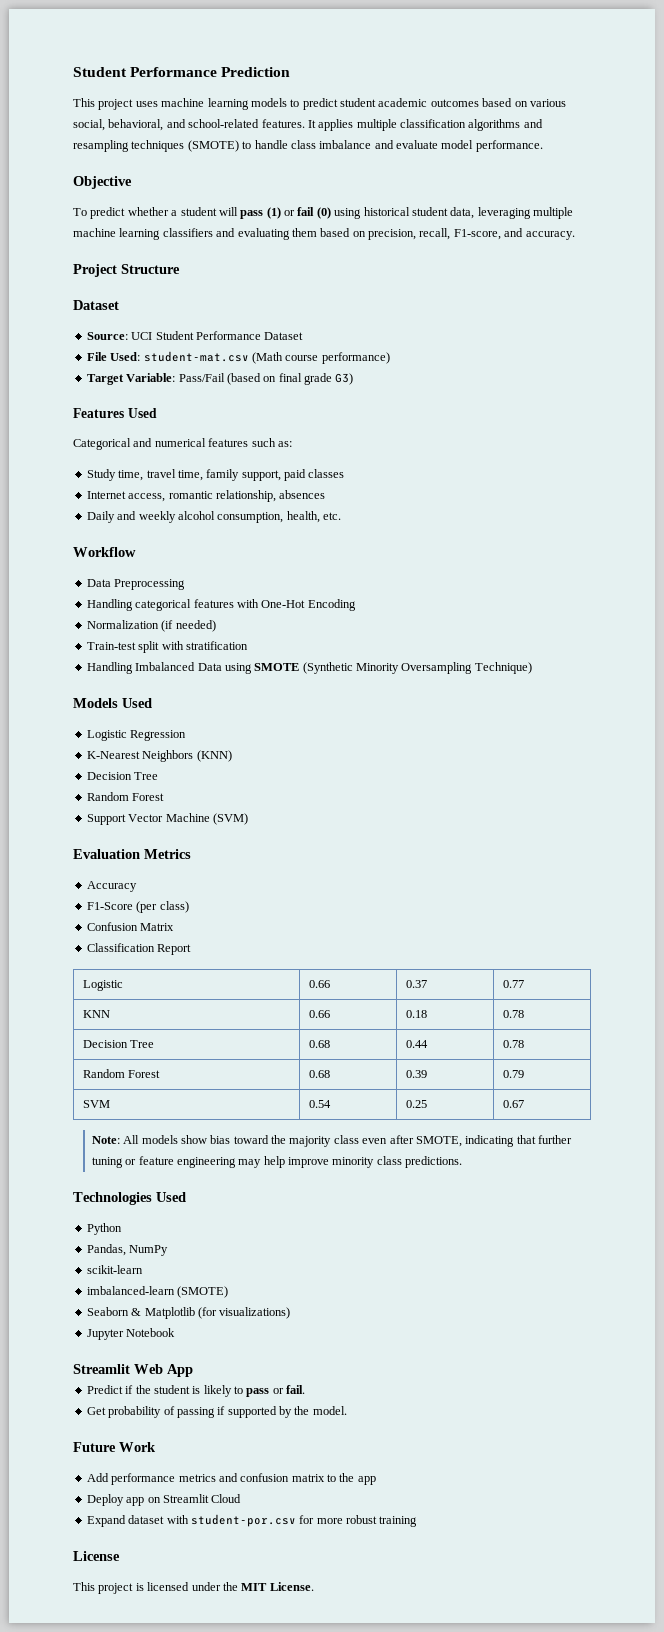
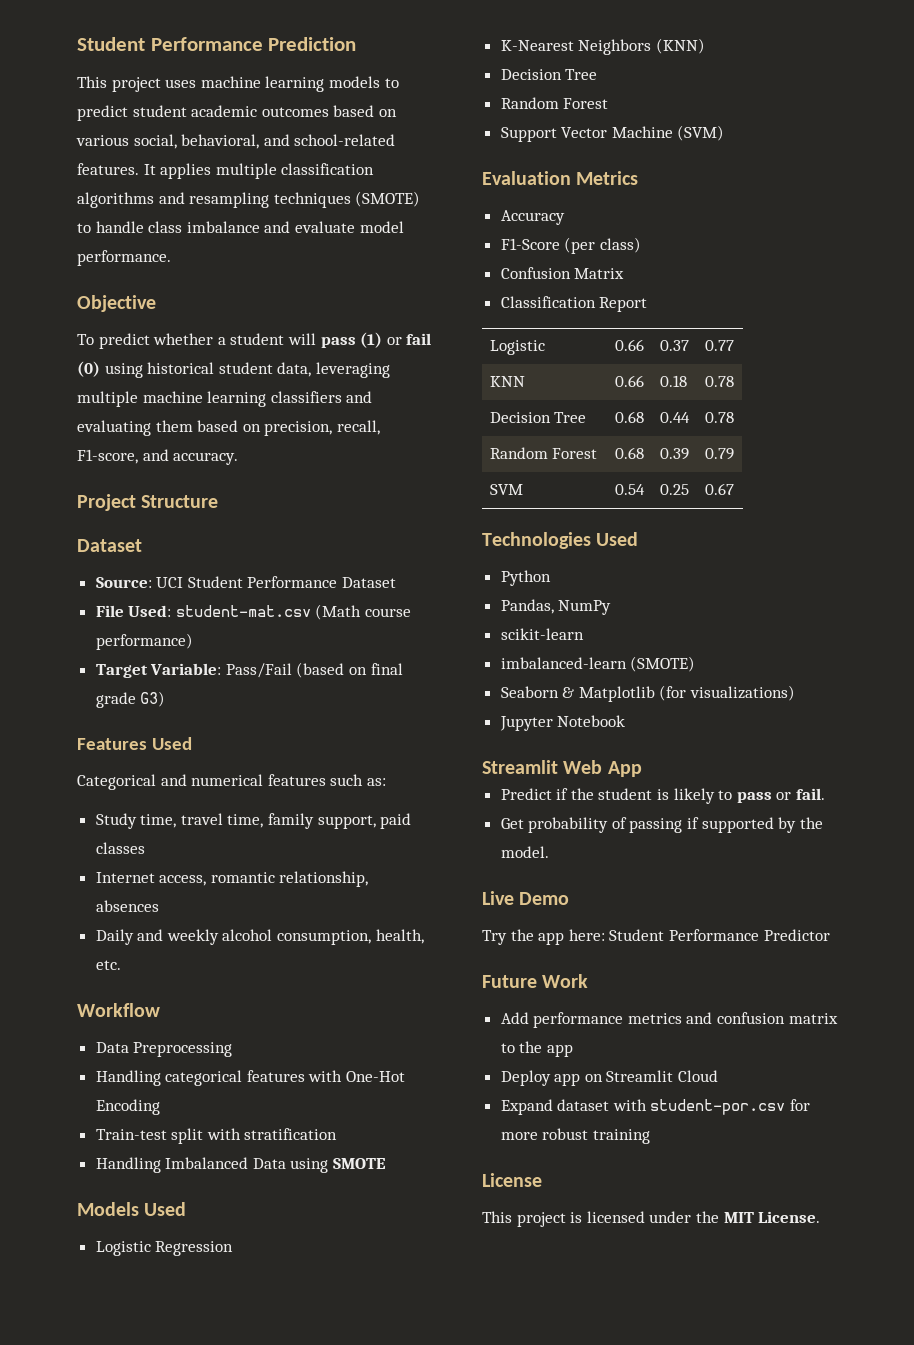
[86,620,216,632] // Normalization (if needed) -> (160, 1107) none
[302,662,532,674] (Synthetic Minority Oversampling Technique) -> (387, 1163) none
[91,1135,573,1147] [91,1156,463,1168] // Note: All models show bias toward the majority class even after SMOTE, indicating that further tuning or feature engineering may help improve minority class predictions. -> (734, 489) none
(347, 1410) none -> [482,891,570,905] [482,929,830,945] // Live Demo // Try the app here: Student Performance Predictor

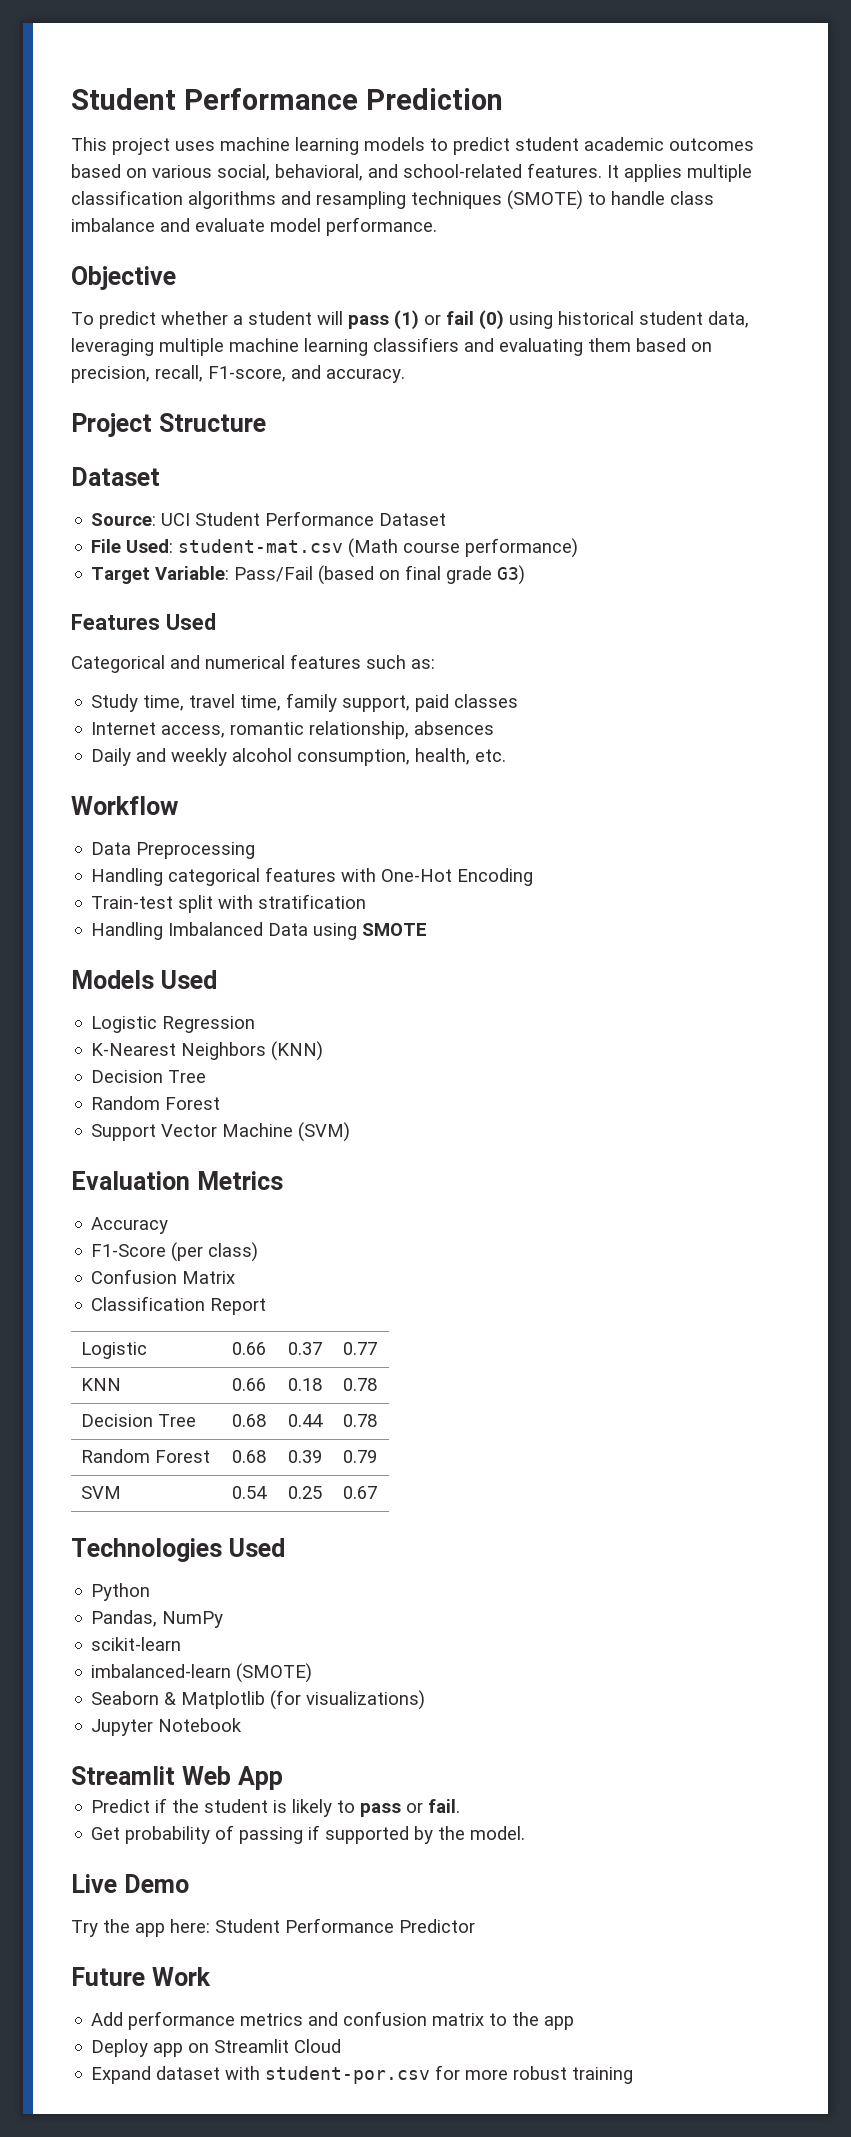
[482,1173,542,1187] [482,1211,821,1227] // License // This project is licensed under the MIT License. -> (634, 2075) none

